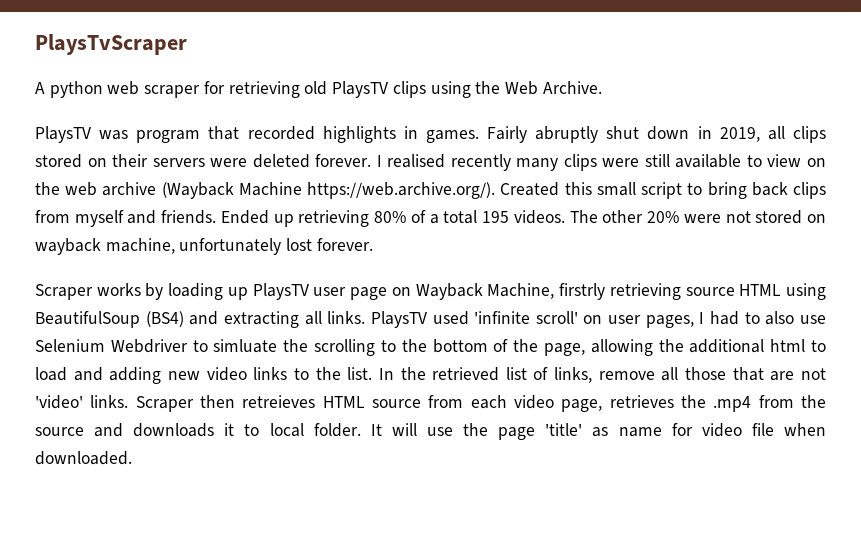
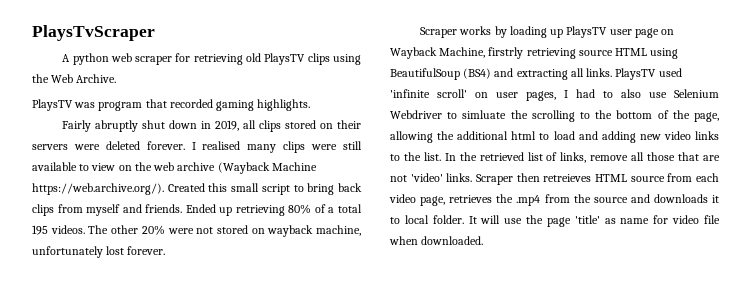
[322,126,479,143] highlights in games. -> [216,99,311,111] gaming highlights. //
[450,154,511,171] recently -> (241, 145) none

